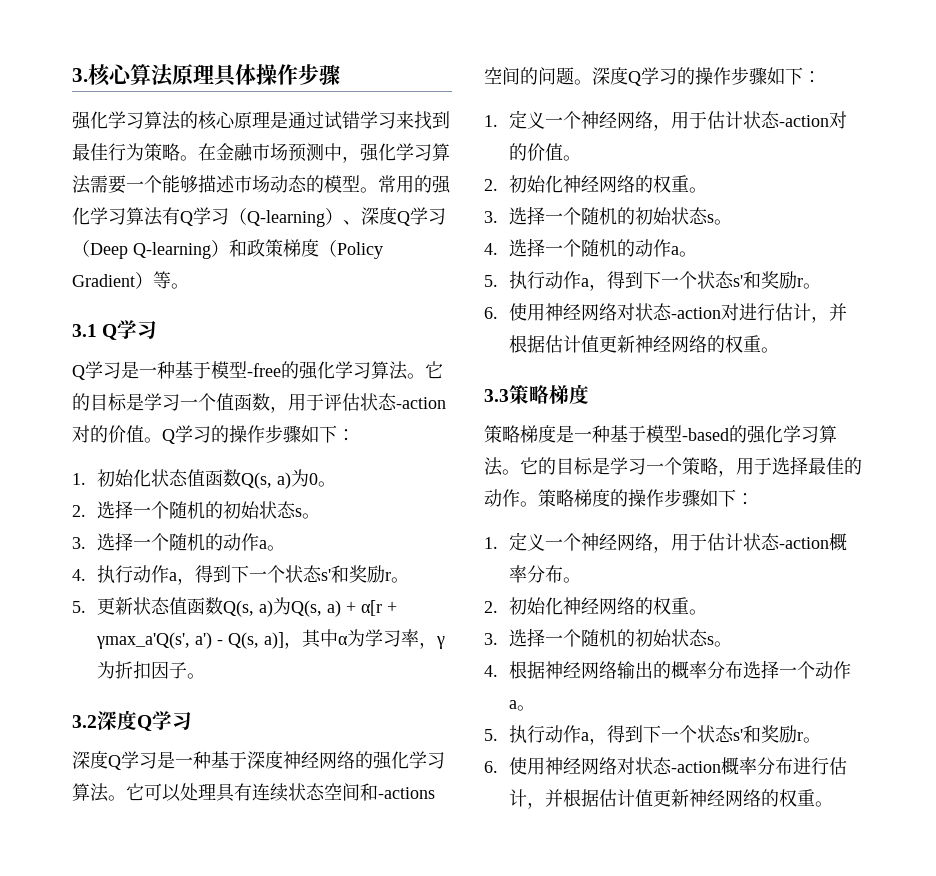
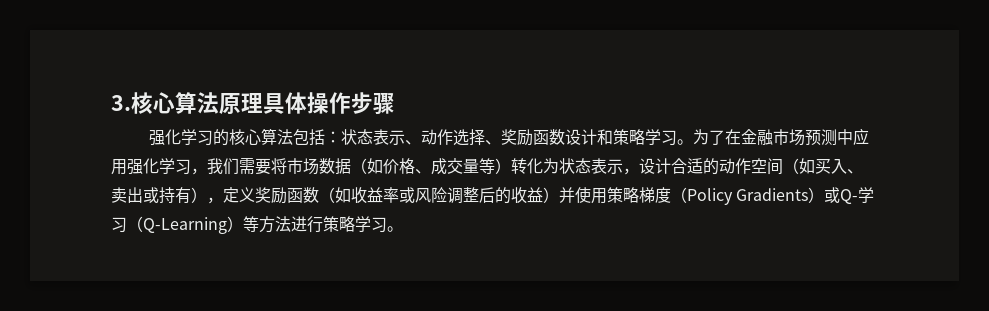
[144,111,450,130] [72,143,198,161] 算法的核心原理是通过试错学习来找到最佳行为策略。 -> [213,128,726,146] 的核心算法包括：状态表示、动作选择、奖励函数设计和策略学习。为了
[342,143,450,163] [72,175,451,194] [72,207,446,227] [72,239,383,259] [72,271,189,289] [72,320,158,340] [72,361,443,380] [72,393,446,413] [72,425,355,444] [72,469,337,489] [72,500,321,519] [72,532,286,551] [72,565,410,585] [72,597,398,617] [96,629,446,649] [97,661,206,679] [72,710,192,731] [72,751,445,770] [72,783,435,802] [484,67,821,86] [484,110,848,131] [509,143,582,161] [484,175,708,193] [484,206,733,225] [484,238,698,257] [484,271,822,291] [484,303,848,323] [509,335,780,353] [484,384,589,404] [484,425,837,444] [484,456,862,477] [484,489,754,507] [484,532,848,553] [509,565,582,583] [484,597,708,615] [484,628,733,647] [484,660,852,679] [509,700,536,711] [484,725,822,745] [484,757,848,775] [509,789,816,809] ，强化学习算法需要一个能够描述市场动态的模型。常用的强化学习算法有Q学习（Q-learning）、深度Q学习（Deep Q-learning）和政策梯度（Policy Gradient）等。 // 3.1 Q学习 // Q学习是一种基于模型-free的强化学习算法。它的目标是学习一个值函数，用于评估状态-action对的价值。Q学习的操作步骤如下： // 1.初始化状态值函数Q(s, a)为0。 // 2.选择一个随机的初始状态s。 // 3.选择一个随机的动作a。 // 4.执行动作a，得到下一个状态s'和奖励r。 // 5.更新状态值函数Q(s, a)为Q(s, a) + α[r + γmax_a'Q(s', a') - Q(s, a)]，其中α为学习率，γ为折扣因子。 // 3.2深度Q学习 // 深度Q学习是一种基于深度神经网络的强化学习算法。它可以处理具有连续状态空间和-actions空间的问题。深度Q学习的操作步骤如下： // 1.定义一个神经网络，用于估计状态-action对的价值。 // 2.初始化神经网络的权重。 // 3.选择一个随机的初始状态s。 // 4.选择一个随机的动作a。 // 5.执行动作a，得到下一个状态s'和奖励r。 // 6.使用神经网络对状态-action对进行估计，并根据估计值更新神经网络的权重。 // 3.3策略梯度 // 策略梯度是一种基于模型-based的强化学习算法。它的目标是学习一个策略，用于选择最佳的动作。策略梯度的操作步骤如下： // 1.定义一个神经网络，用于估计状态-action概率分布。 // 2.初始化神经网络的权重。 // 3.选择一个随机的初始状态s。 // 4.根据神经网络输出的概率分布选择一个动作a。 // 5.执行动作a，得到下一个状态s'和奖励r。 // 6.使用神经网络对状态-action概率分布进行估计，并根据估计值更新神经网络的权重 -> [853,128,870,145] [111,158,863,175] [111,187,875,205] [111,216,387,234] 应用强化学习，我们需要将市场数据（如价格、成交量等）转化为状态表示，设计合适的动作空间（如买入、卖出或持有），定义奖励函数（如收益率或风险调整后的收益）并使用策略梯度（Policy Gradients）或Q-学习（Q-Learning）等方法进行策略学习

